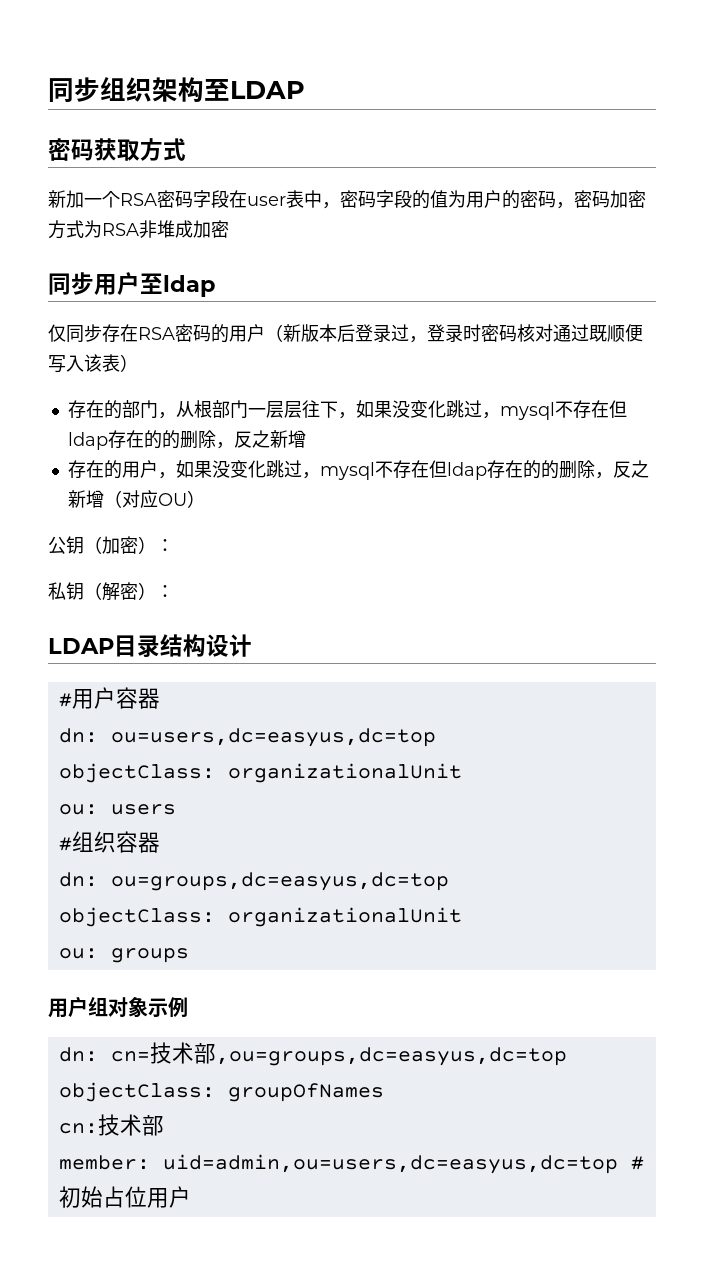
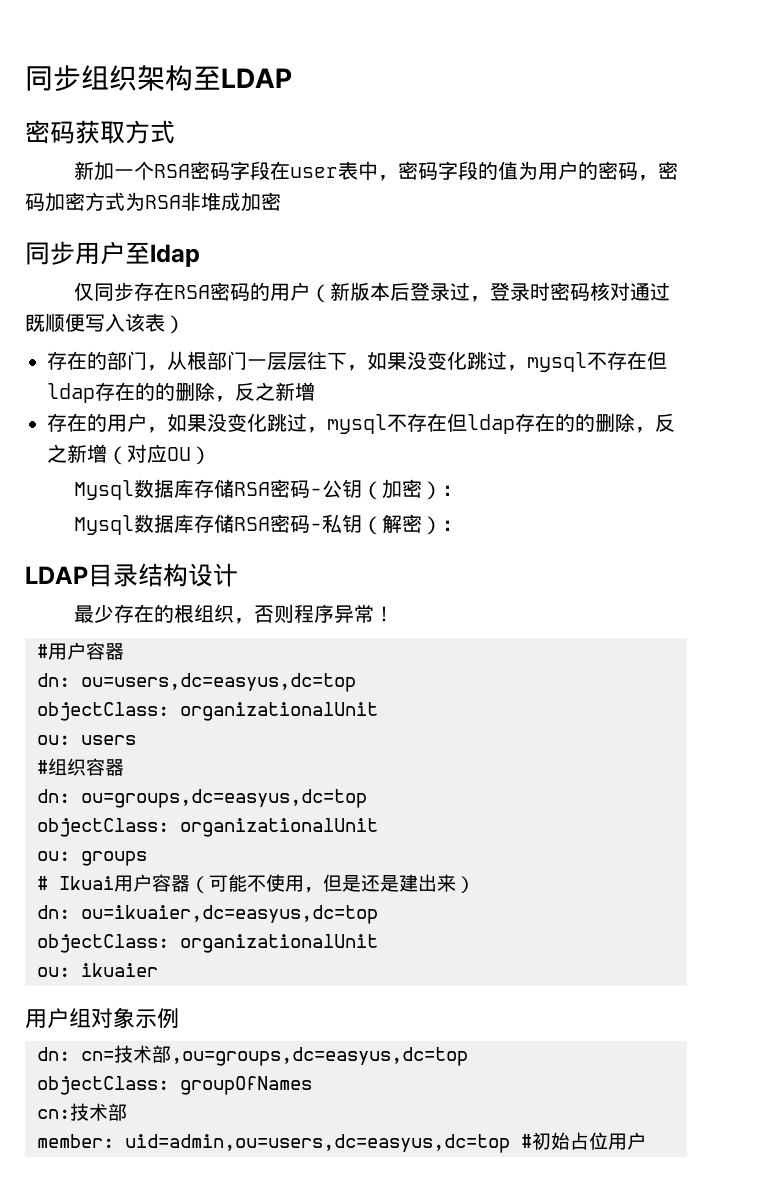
[48,536,174,554] 公钥（加密）： // -> [73,479,462,500] [73,514,322,535] Mysql数据库存储RSA密码-公钥（加密）： // Mysql数据库存储RSA密码-
(252, 645) none -> [73,604,394,624] // 最少存在的根组织，否则程序异常！
(189, 955) none -> [37,874,475,893] [37,905,378,924] [37,934,378,953] [37,963,158,977] // # Ikuai用户容器（可能不使用，但是还是建出来） // dn: ou=ikuaier,dc=easyus,dc=top // objectClass: organizationalUnit // ou: ikuaier

